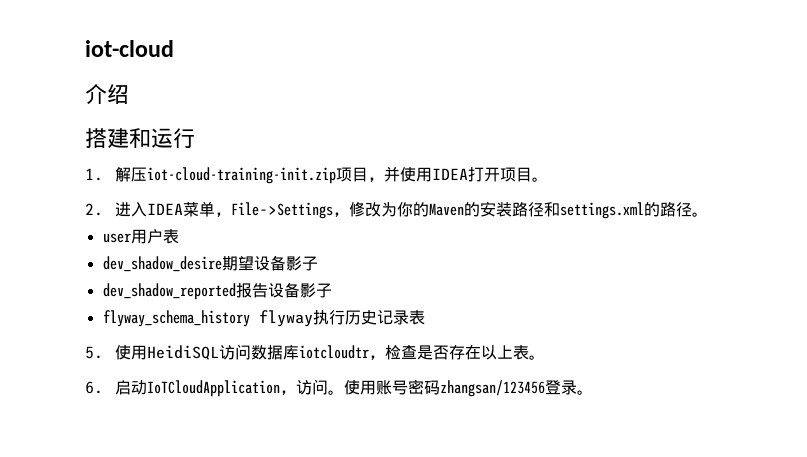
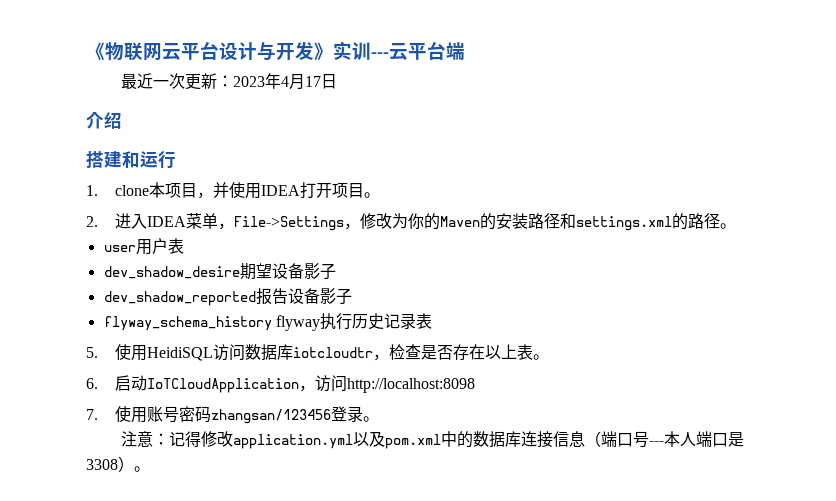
[85,40,174,57] iot-cloud -> [86,41,465,61] [120,73,337,90] 《物联网云平台设计与开发》实训---云平台端 // 最近一次更新：2023年4月17日
[115,167,337,184] 解压iot-cloud-training-init.zip -> [114,182,165,198] clone本
[328,390,345,395] 。 -> [346,378,475,393] [86,409,98,420] http://localhost:8098 // 7.
(594, 392) none -> [120,431,744,449] [86,456,150,472] // 注意：记得修改application.yml以及pom.xml中的数据库连接信息（端口号---本人端口是3308）。

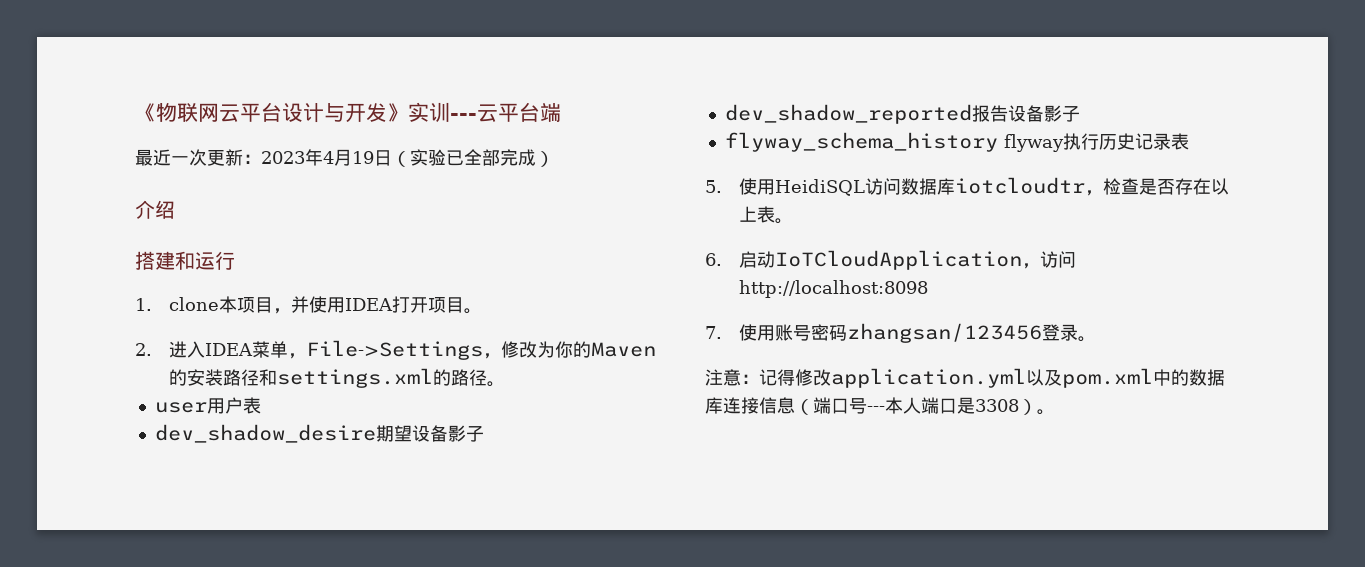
[304,76,321,87] 17 -> [352,151,374,164] 19
(337, 81) none -> [392,149,554,167] （实验已全部完成）

